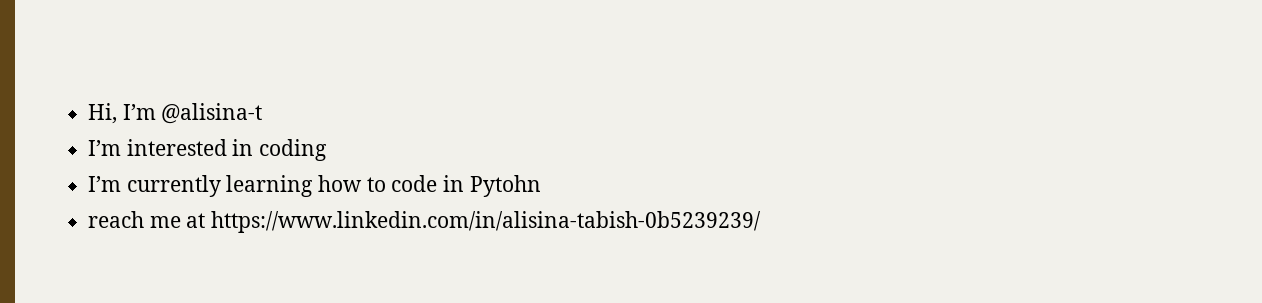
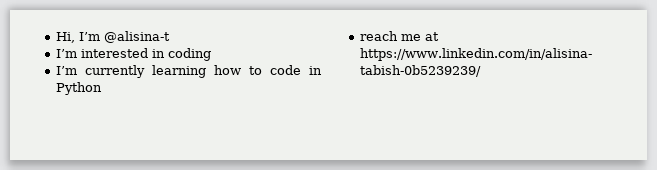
[469,175,541,197] Pytohn -> [56,82,103,95] Python

